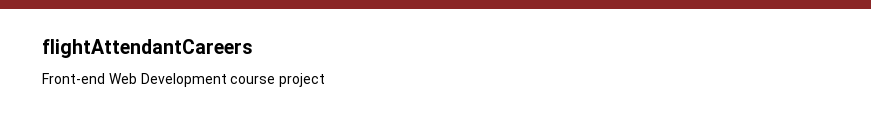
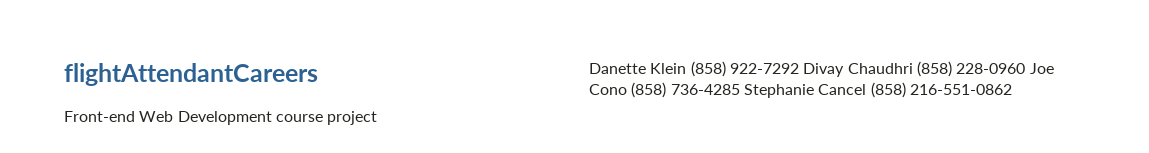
(326, 80) none -> [589,61,1054,77] [589,82,1012,98] // Danette Klein (858) 922-7292 Divay Chaudhri (858) 228-0960 Joe Cono (858) 736-4285 Stephanie Cancel (858) 216-551-0862

